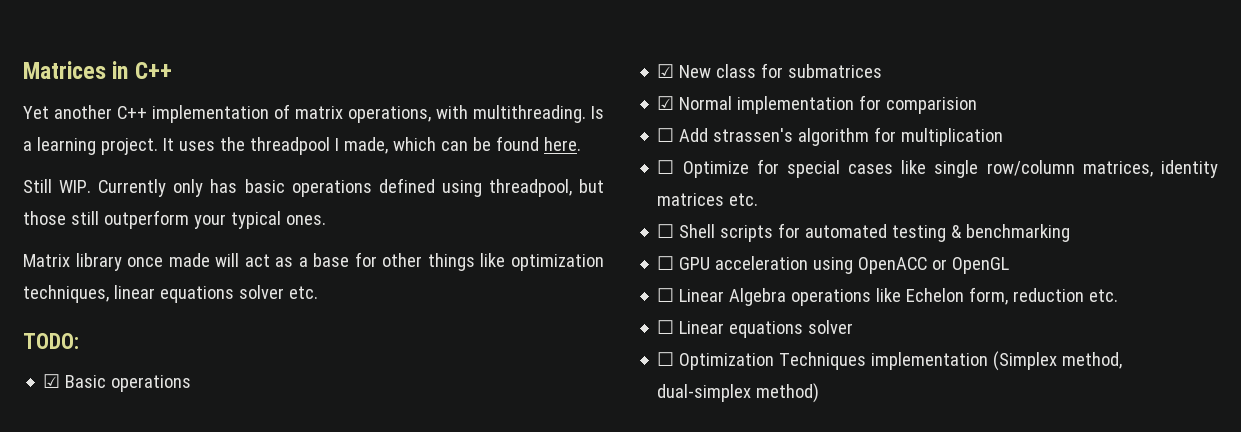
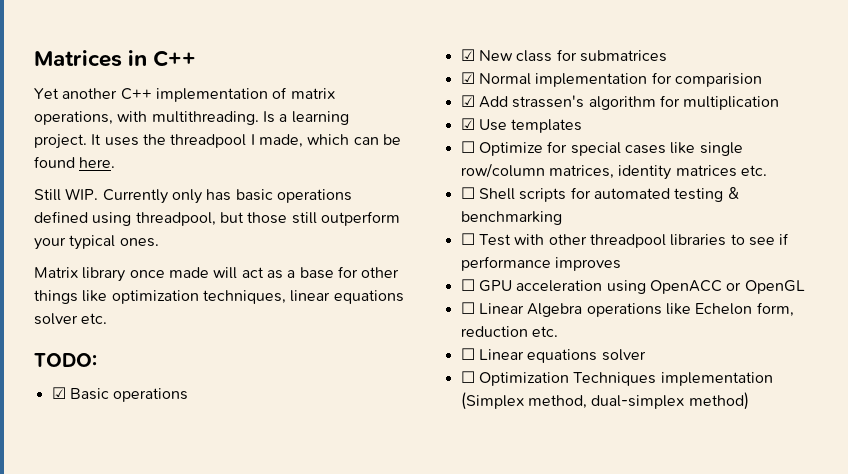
[657,128,675,142] ☐ -> [460,95,475,107] ☑
(1004, 137) none -> [460,118,583,133] // ☑ Use templates
(1071, 233) none -> [460,233,790,248] [460,256,621,271] // ☐ Test with other threadpool libraries to see if performance improves

